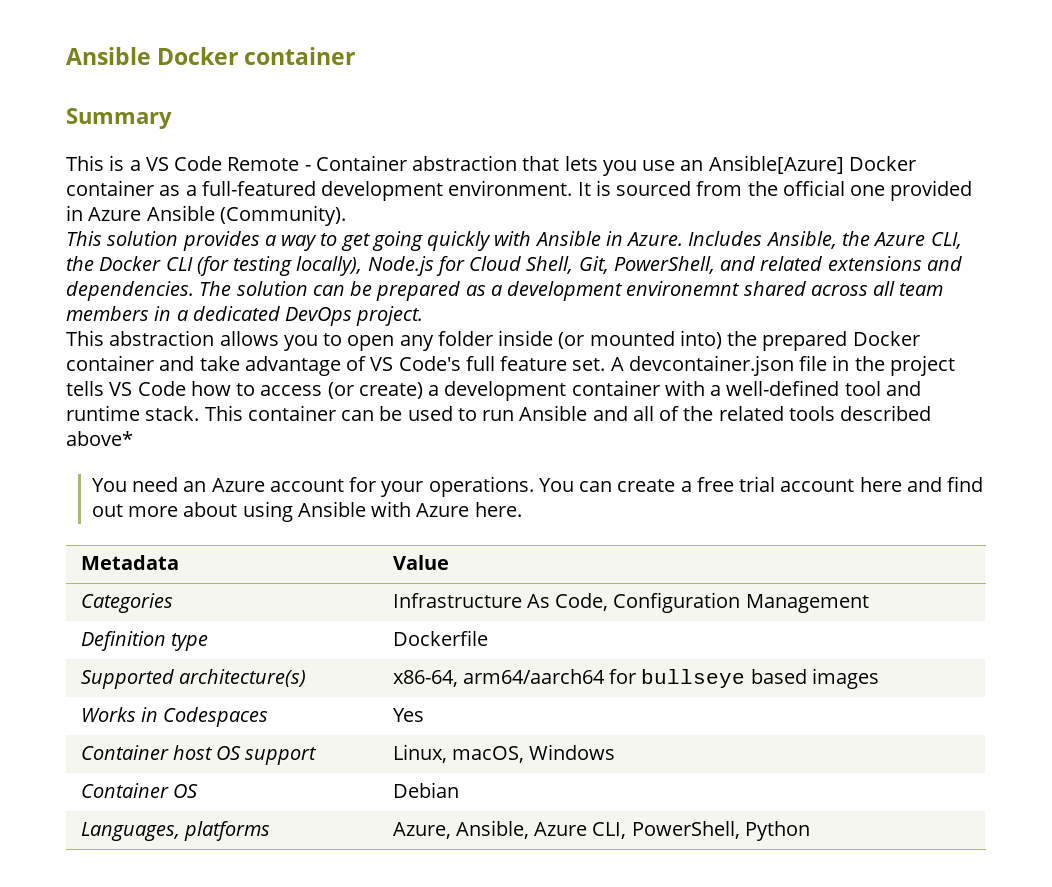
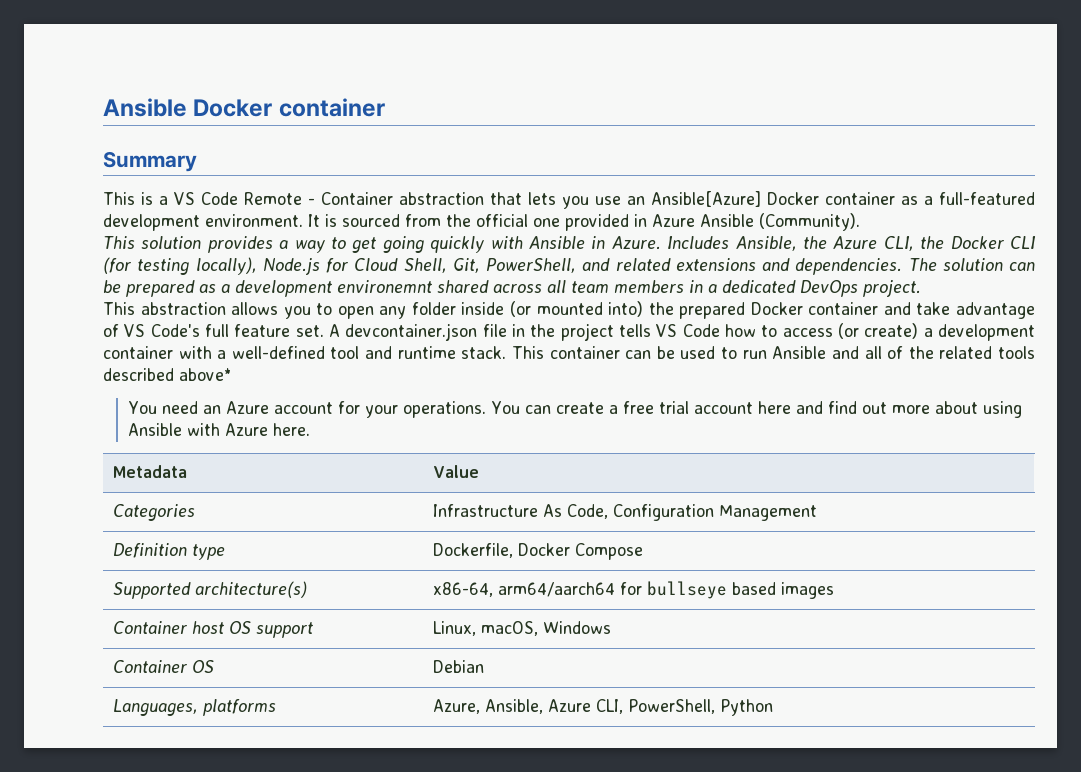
[392,630,488,646] Dockerfile -> [432,543,643,560] Dockerfile, Docker Compose
[80,707,269,727] [392,708,425,722] // Works in Codespaces | Yes -> (834, 590) none

